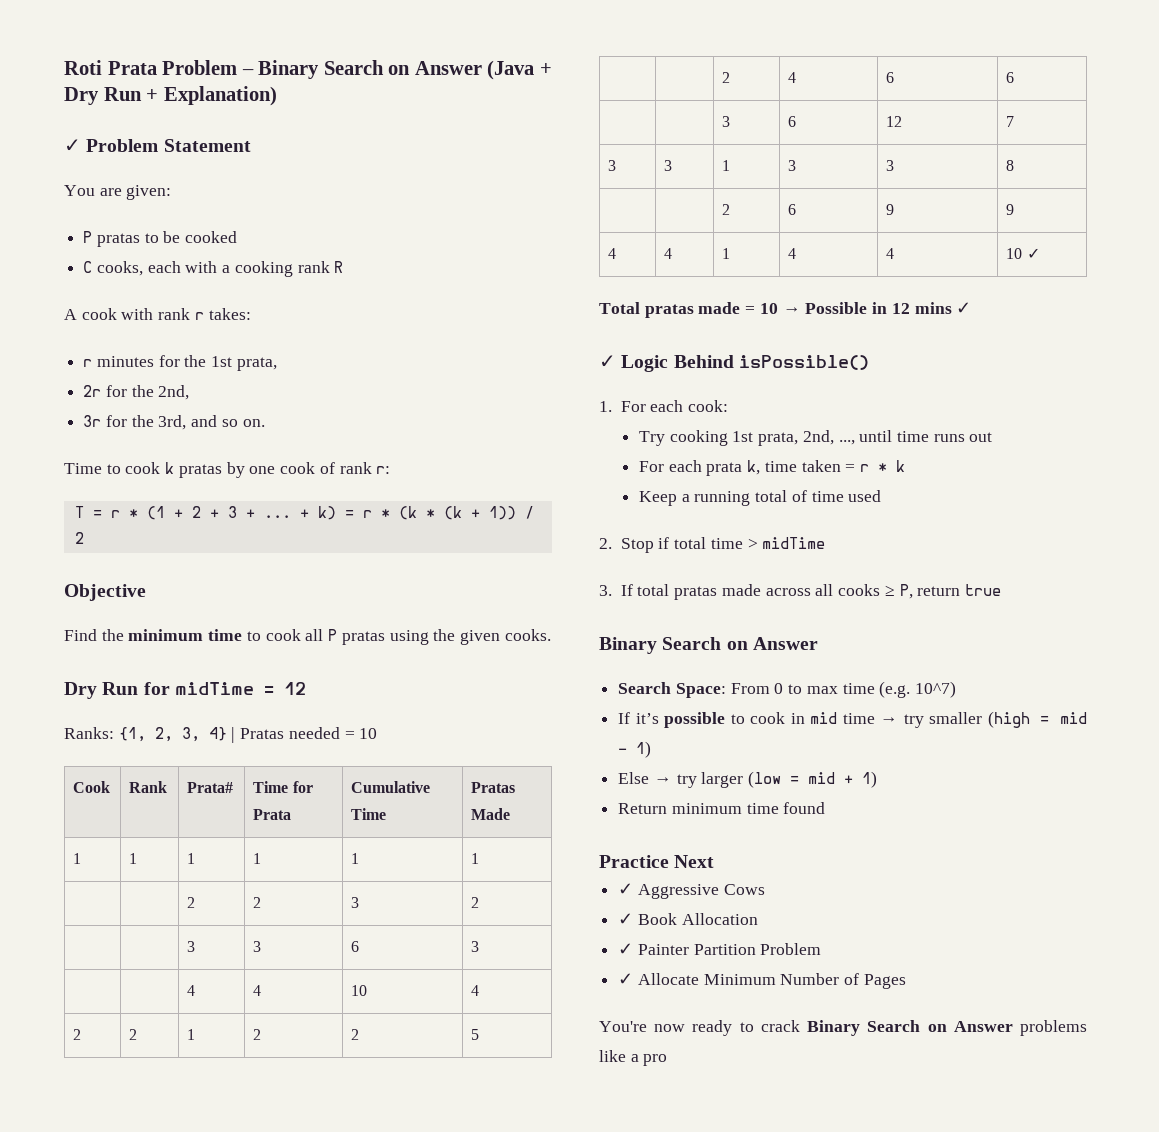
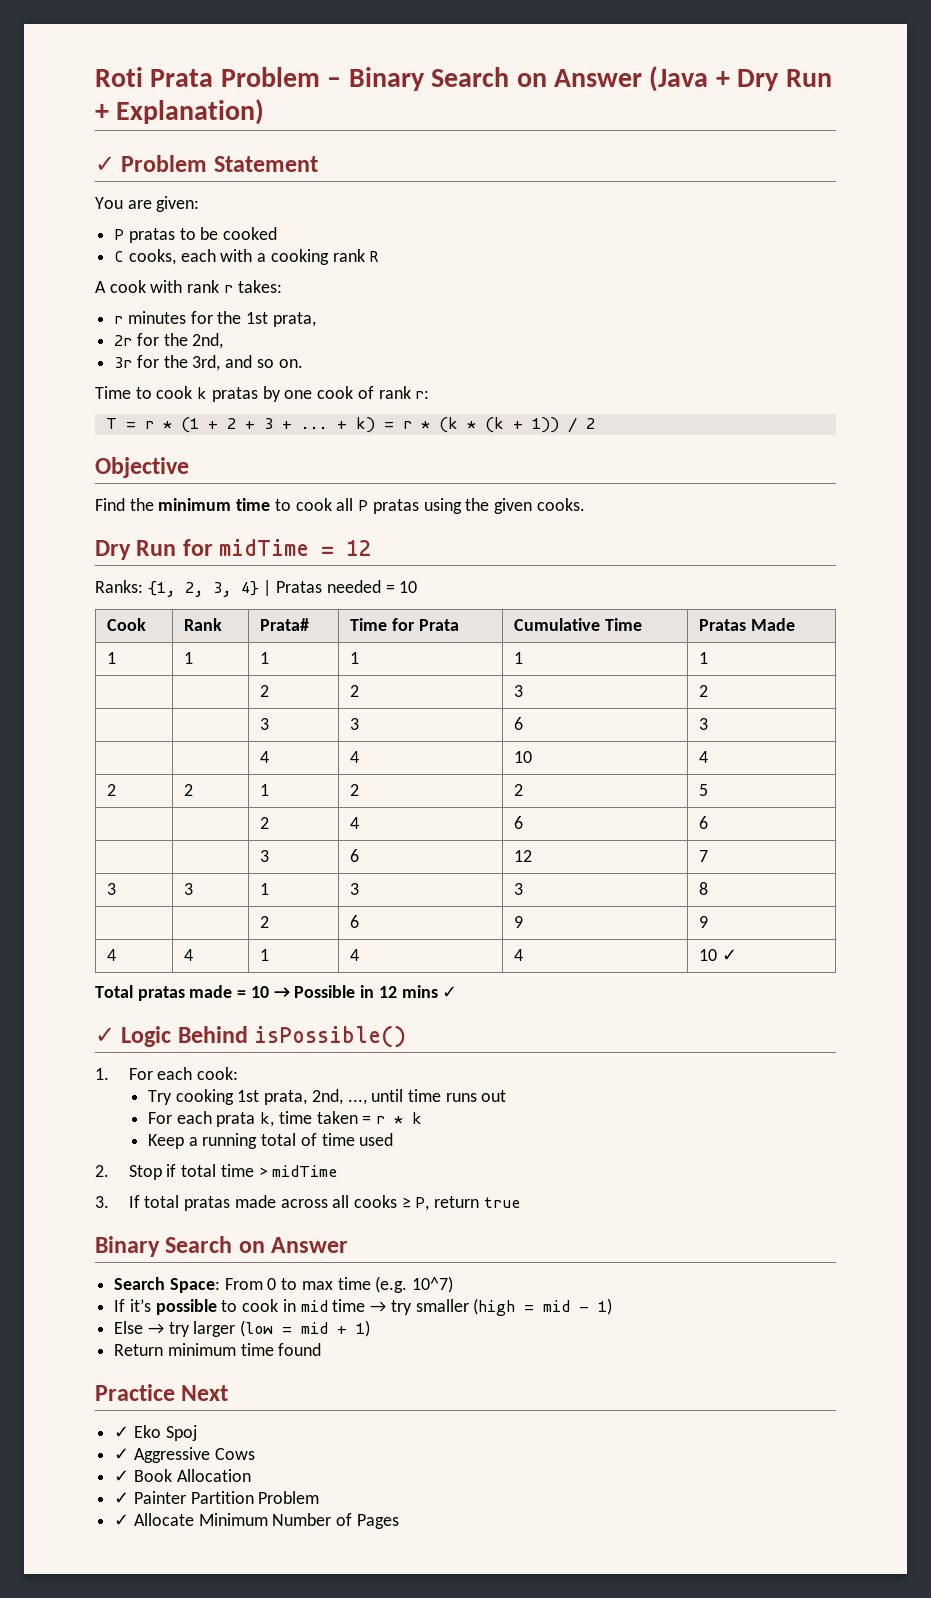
(715, 861) none -> [114,1425,197,1441] // ✓ Eko Spoj
[599,1020,1087,1036] [599,1050,668,1066] // You're now ready to crack Binary Search on Answer problems like a pro -> (399, 1521) none

